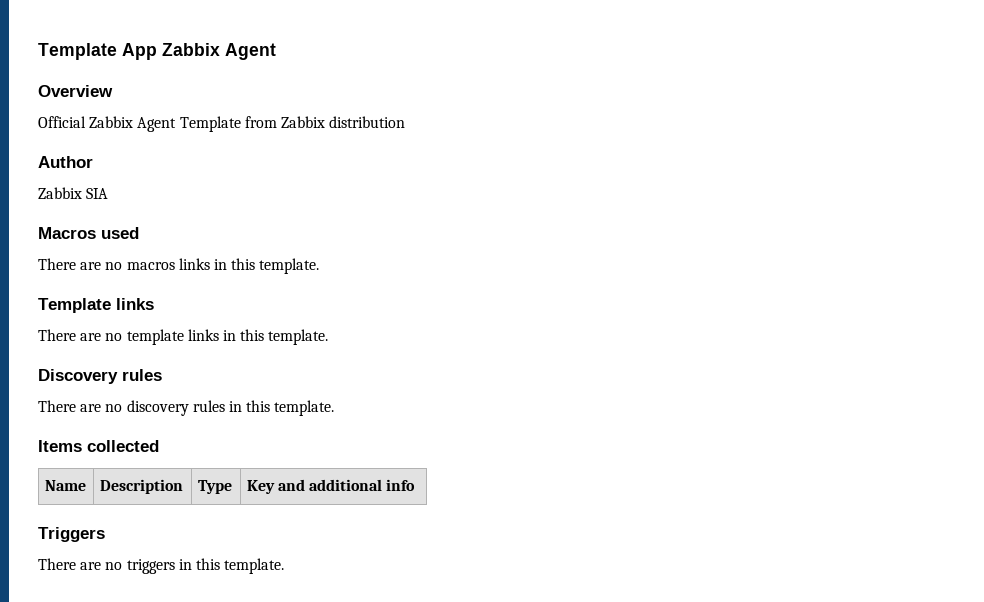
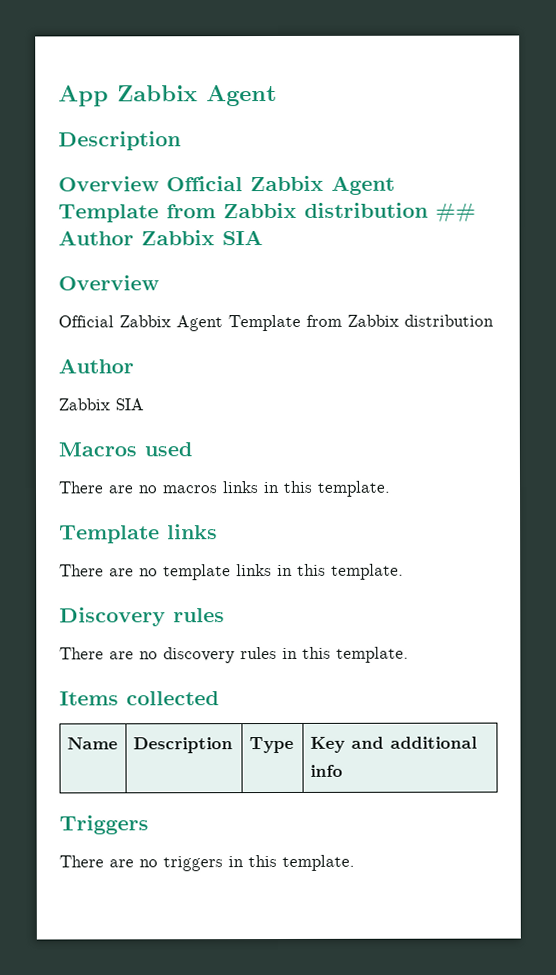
[38,43,117,60] Template -> (58, 96) none
(276, 51) none -> [58,131,181,151] [58,175,395,195] [58,202,476,223] [58,230,263,246] // Description // Overview Official Zabbix Agent Template from Zabbix distribution ## Author Zabbix SIA

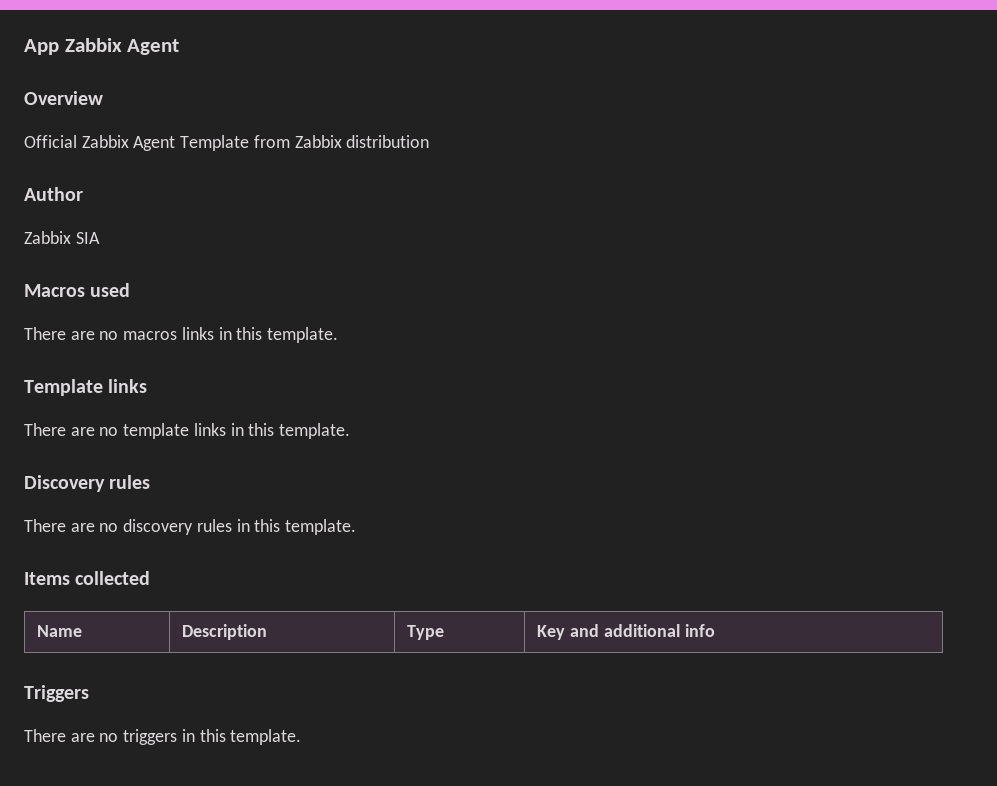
[58,131,181,151] [58,175,395,195] [58,202,476,223] [58,230,263,246] // Description // Overview Official Zabbix Agent Template from Zabbix distribution ## Author Zabbix SIA -> (180, 47) none

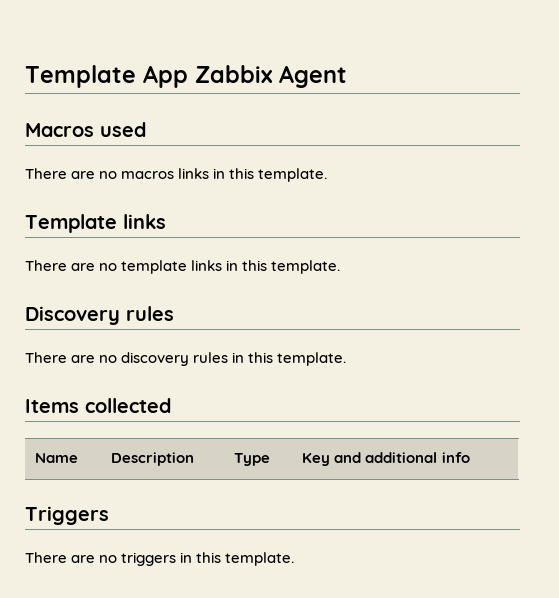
(24, 47) none -> [25,65,136,88] Template
[24,91,103,105] [24,135,430,151] [24,187,83,201] [24,231,100,244] // Overview // Official Zabbix Agent Template from Zabbix distribution // Author // Zabbix SIA -> (347, 76) none

